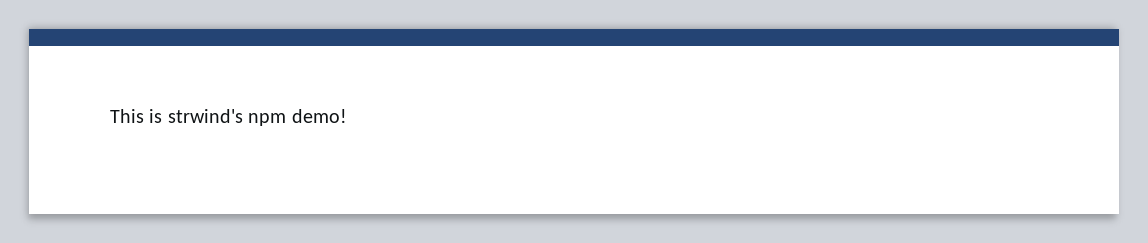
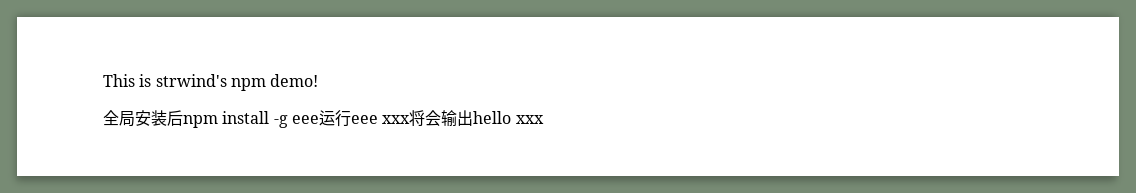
(347, 116) none -> [103,110,544,128] // 全局安装后npm install -g eee运行eee xxx将会输出hello xxx

